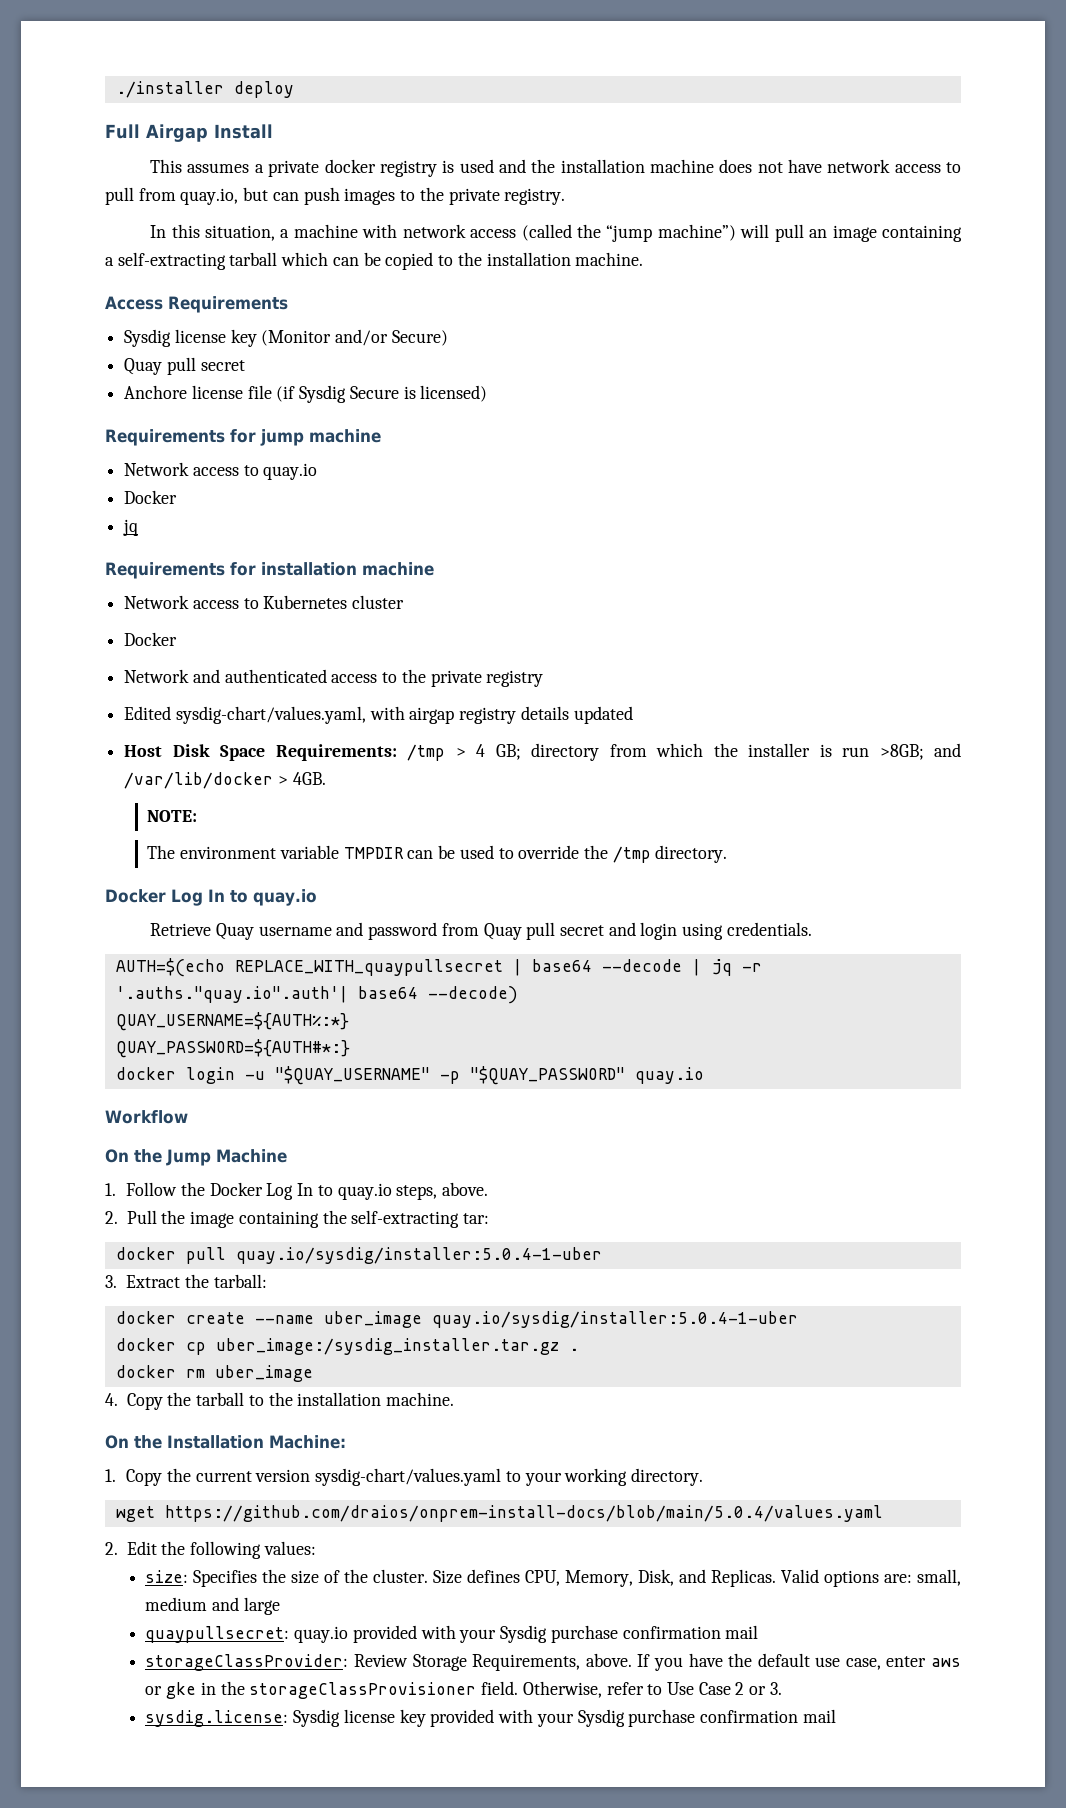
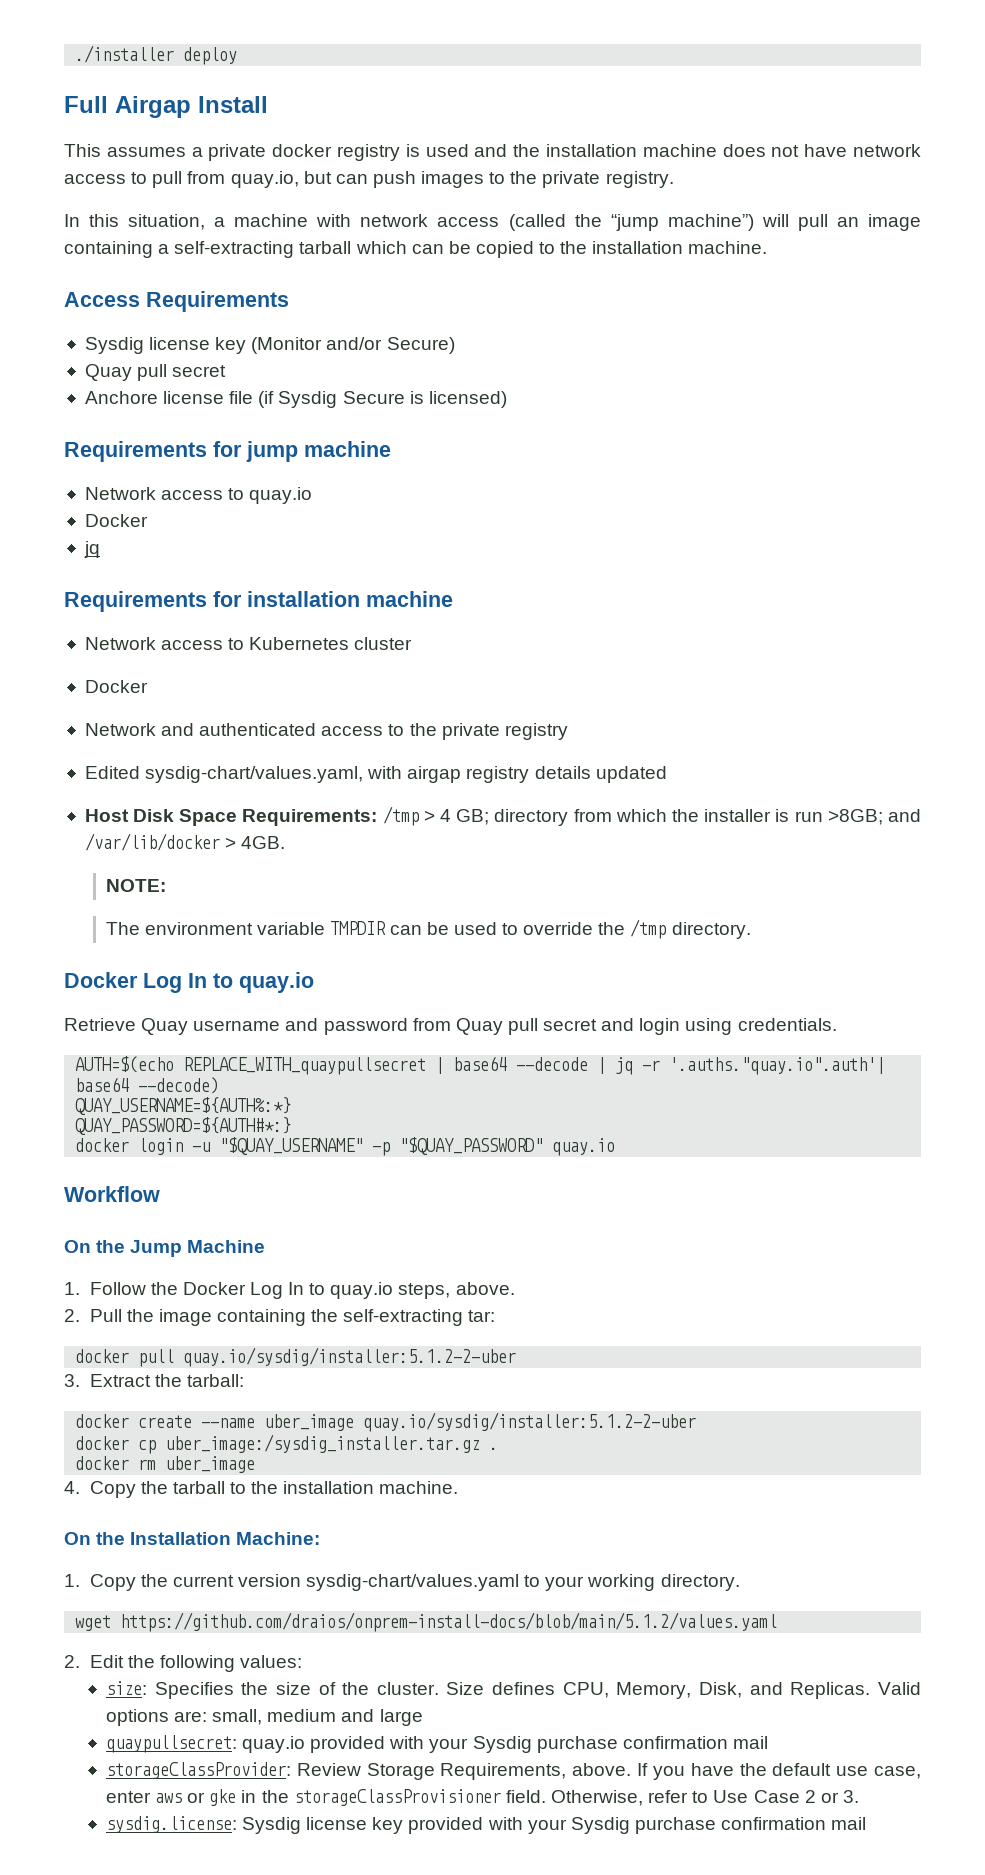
[235,1247,602,1264] quay.io/sysdig/installer:5.0.4-1-uber -> [183,1347,517,1367] quay.io/sysdig/installer:5.1.2-2-uber
[431,1311,798,1328] quay.io/sysdig/installer:5.0.4-1-uber -> [363,1412,697,1432] quay.io/sysdig/installer:5.1.2-2-uber
[164,1505,883,1522] https://github.com/draios/onprem-install-docs/blob/main/5.0.4/values.yaml -> [120,1612,778,1632] https://github.com/draios/onprem-install-docs/blob/main/5.1.2/values.yaml

